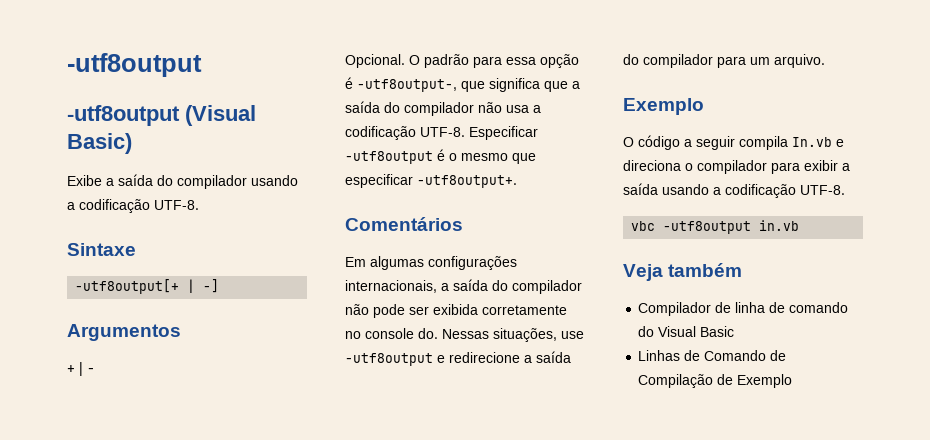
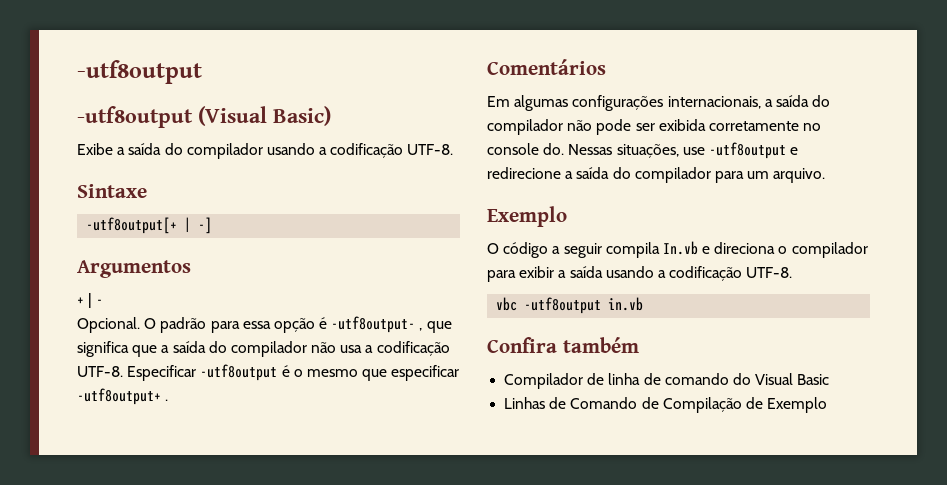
[357,79,457,92] -utf8output-, -> [331,316,423,333] -utf8output- ,
[417,175,517,188] -utf8output+. -> [77,388,169,405] -utf8output+ .
[623,264,663,281] Veja -> [487,337,557,353] Confira

